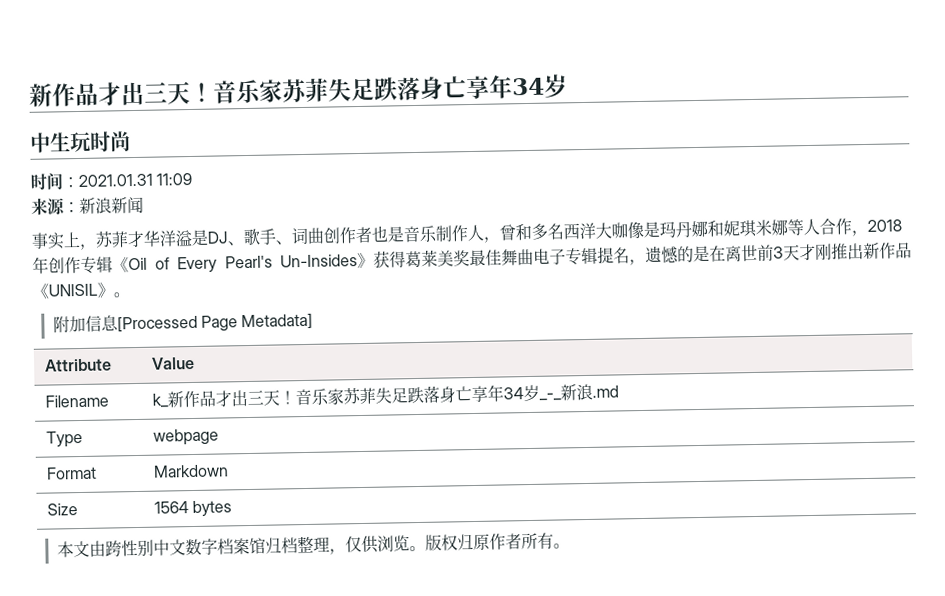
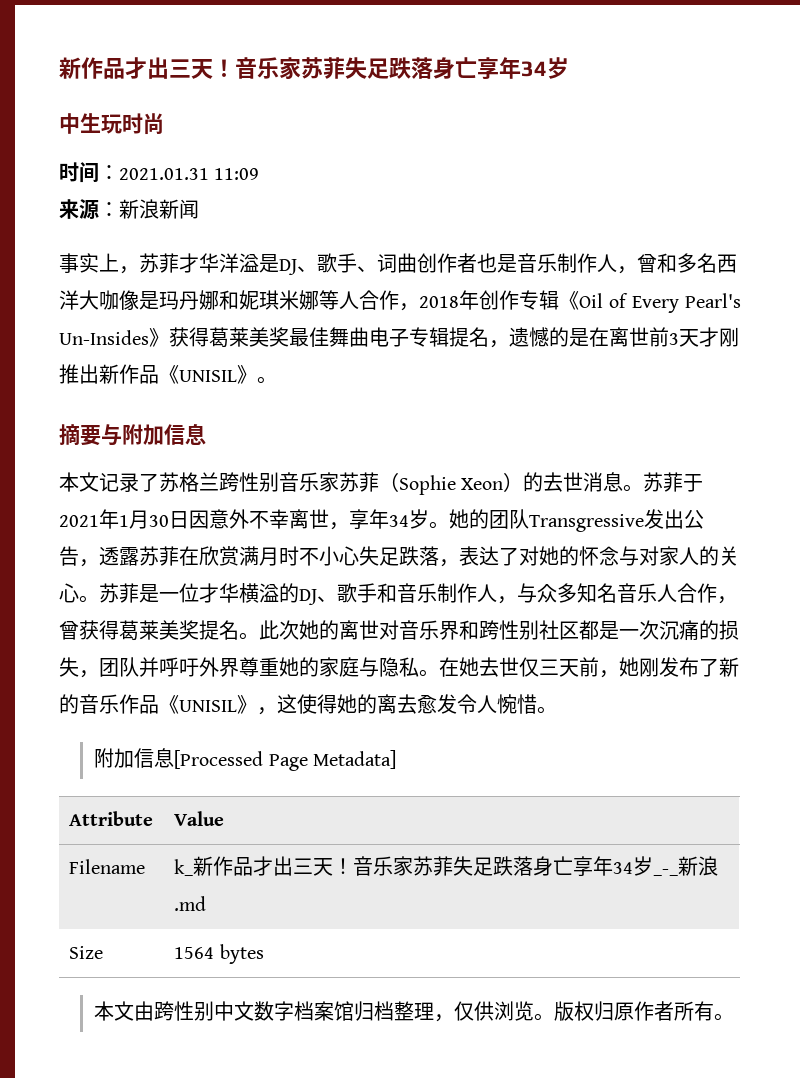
(130, 295) none -> [59,423,206,446] [59,472,704,495] [59,509,704,532] [59,546,739,567] [59,583,737,605] [59,620,739,641] [59,657,739,678] [59,694,557,715] // 摘要与附加信息 // 本文记录了苏格兰跨性别音乐家苏菲（Sophie Xeon）的去世消息。苏菲于2021年1月30日因意外不幸离世，享年34岁。她的团队Transgressive发出公告，透露苏菲在欣赏满月时不小心失足跌落，表达了对她的怀念与对家人的关心。苏菲是一位才华横溢的DJ、歌手和音乐制作人，与众多知名音乐人合作，曾获得葛莱美奖提名。此次她的离世对音乐界和跨性别社区都是一次沉痛的损失，团队并呼吁外界尊重她的家庭与隐私。在她去世仅三天前，她刚发布了新的音乐作品《UNISIL》，这使得她的离去愈发令人惋惜。
[45,430,83,448] [152,428,219,446] [45,466,97,480] [152,464,229,478] // Type | webpage // Format | Markdown -> (207, 903) none

